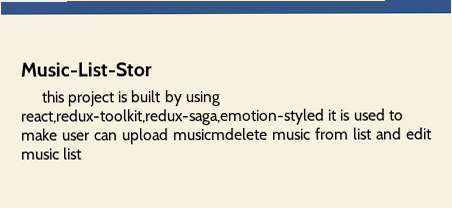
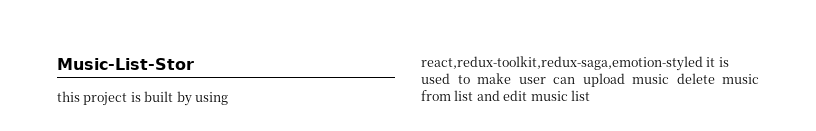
[173,127,268,141] musicmdelete -> [632,73,715,84] music delete

